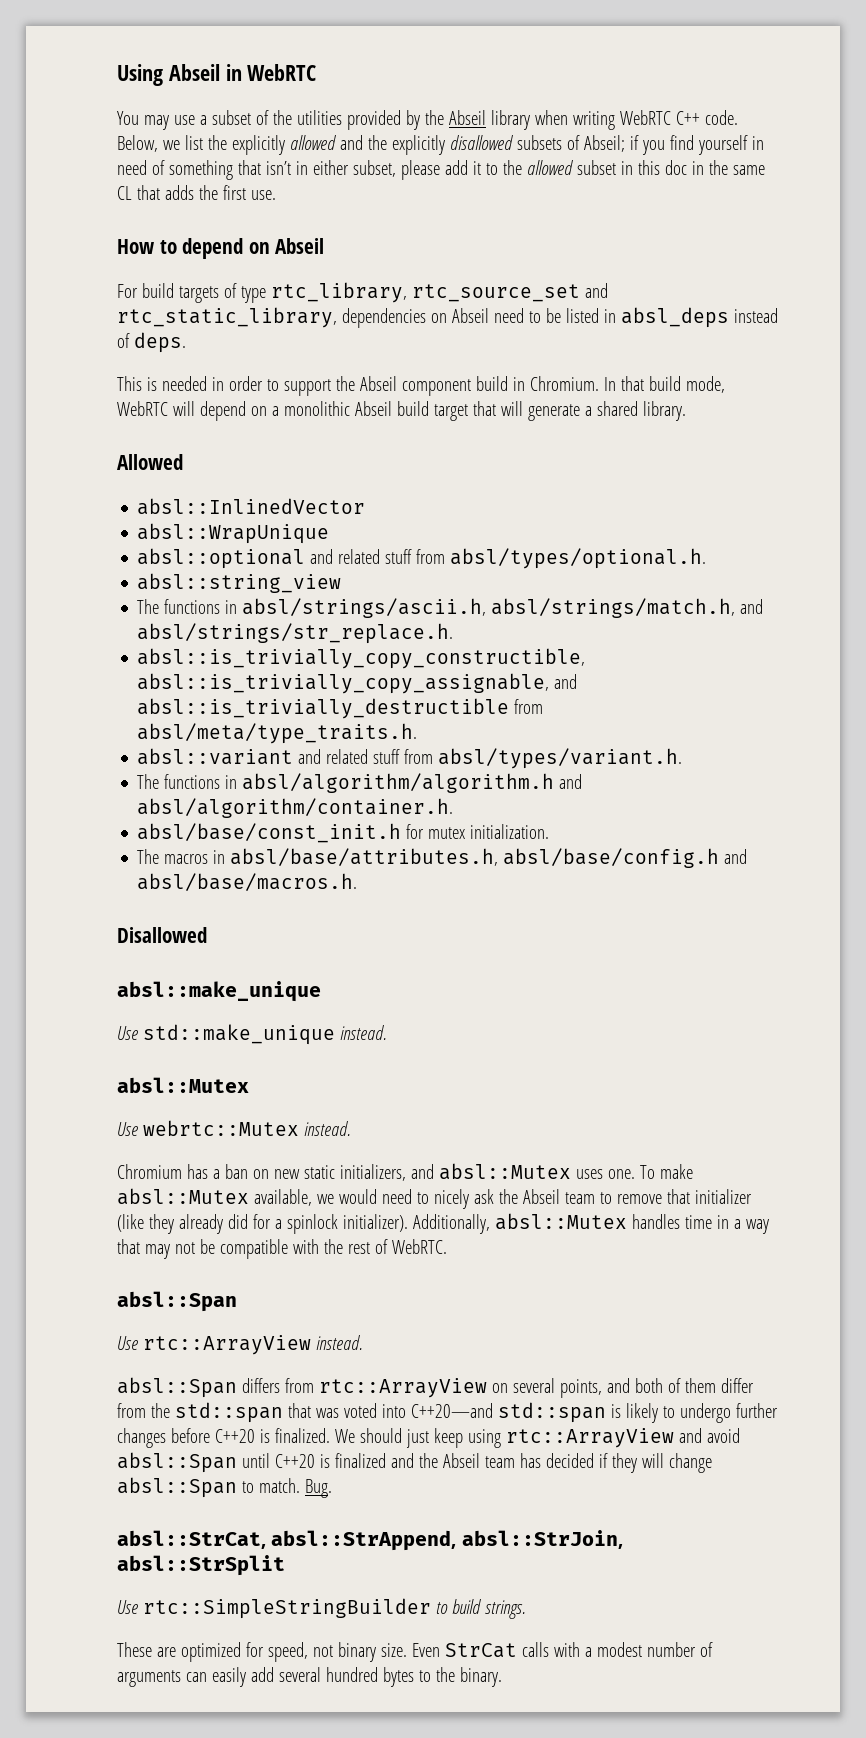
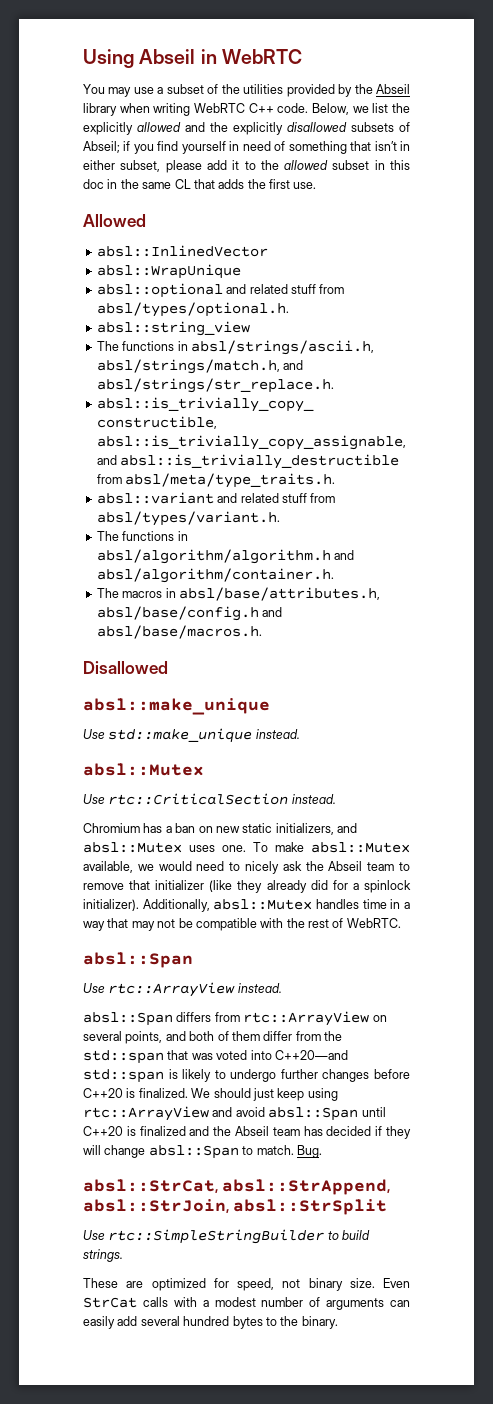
[117,238,325,259] [117,282,608,303] [117,307,778,328] [117,332,186,353] [117,376,725,396] [117,401,686,421] // How to depend on Abseil // For build targets of type rtc_library, rtc_source_set and rtc_static_library, dependencies on Abseil need to be listed in absl_deps instead of deps. // This is needed in order to support the Abseil component build in Chromium. In that build mode, WebRTC will depend on a monolithic Abseil build target that will generate a shared library. -> (317, 185) none
[137,823,550,843] // absl/base/const_init.h for mutex initialization. -> (334, 575) none
[142,1120,299,1136] webrtc::Mutex -> [108,793,289,805] rtc::CriticalSection

